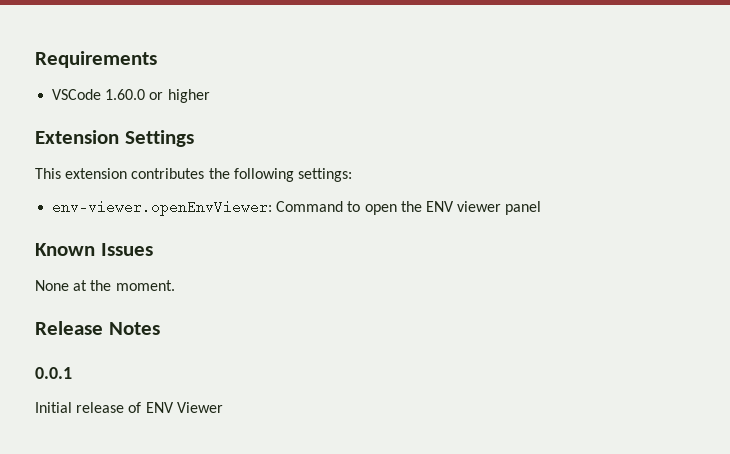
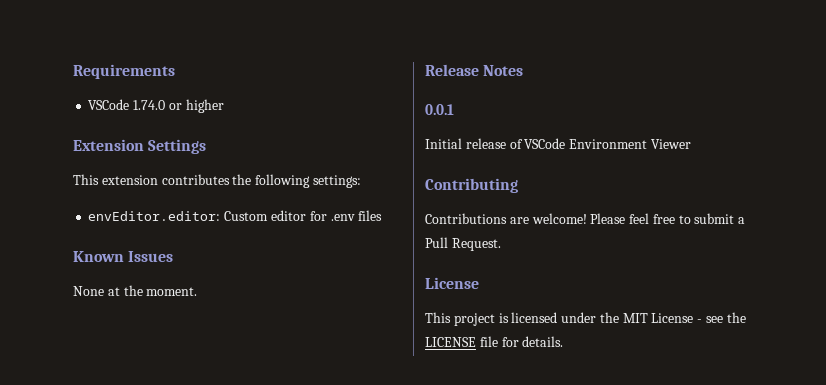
[105,89,146,100] 1.60.0 -> [133,100,166,110] 1.74.0
[52,200,542,216] env-viewer.openEnvViewer: Command to open the ENV viewer panel -> [88,210,383,221] envEditor.editor: Custom editor for .env files
[145,402,174,413] ENV -> [524,138,648,149] VSCode Environment
(223, 407) none -> [425,178,518,193] [425,213,746,224] [425,237,501,251] [425,277,479,289] [425,312,746,326] [425,336,564,347] // Contributing // Contributions are welcome! Please feel free to submit a Pull Request. // License // This project is licensed under the MIT License - see the LICENSE file for details.

